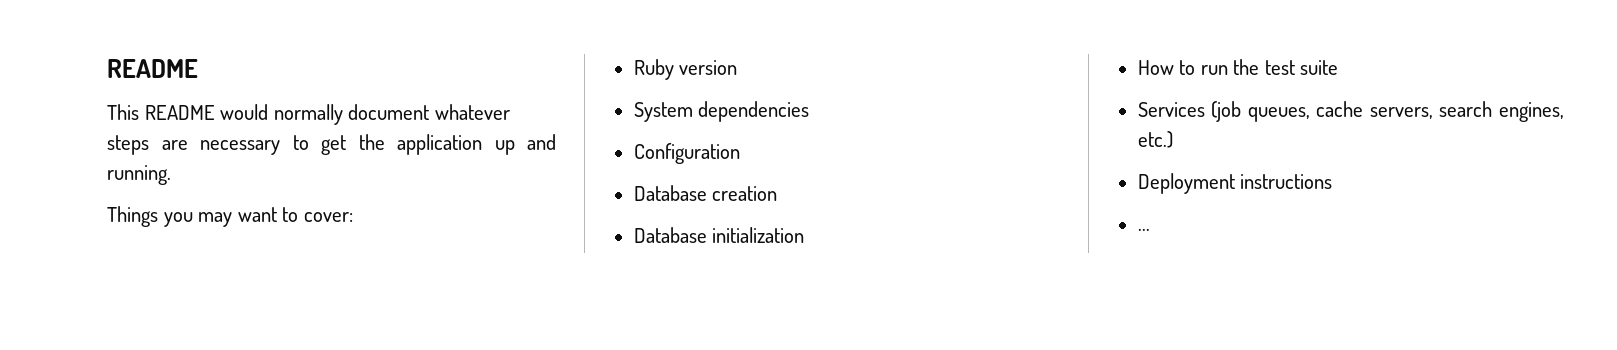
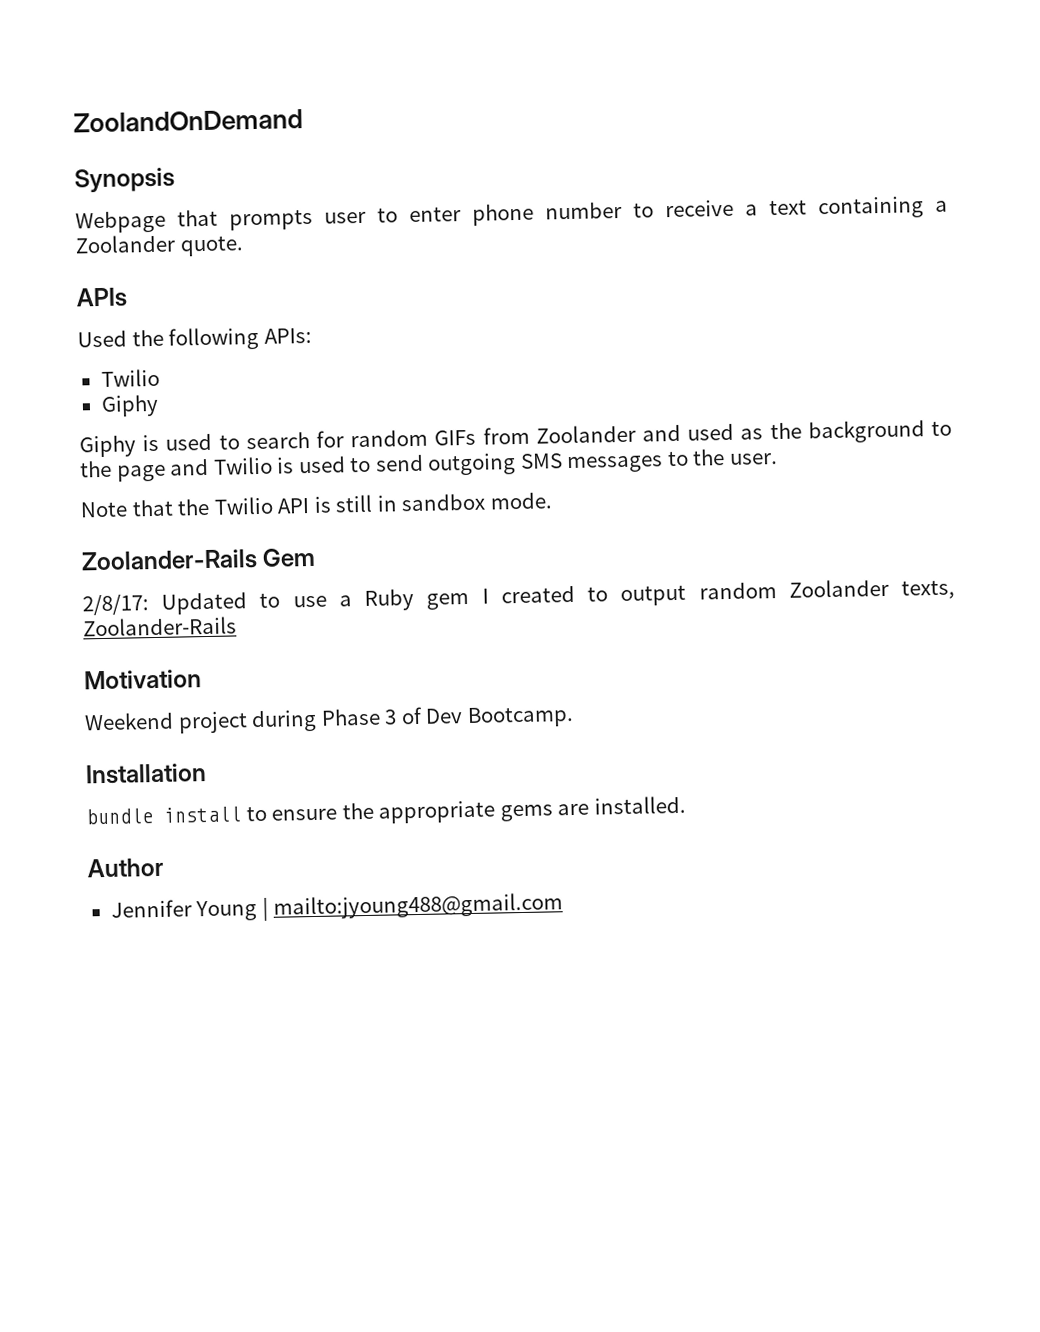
[107,59,198,78] [107,104,510,125] [107,134,556,155] [107,165,171,185] [107,206,353,227] [633,59,738,80] [633,101,810,122] [633,143,740,164] [633,185,778,201] [633,227,805,243] [1137,59,1339,75] [1137,101,1564,122] [1137,131,1173,148] [1137,173,1333,194] [1137,228,1150,231] README // This README would normally document whatever steps are necessary to get the application up and running. // Things you may want to cover: // Ruby version // System dependencies // Configuration // Database creation // Database initialization // How to run the test suite // Services (job queues, cache servers, search engines, etc.) // Deployment instructions // ... -> [73,109,303,133] [74,167,175,193] [75,196,948,234] [75,234,244,257] [76,287,128,308] [77,326,312,351] [100,368,160,388] [100,394,159,417] [79,419,953,458] [79,449,778,482] [80,492,552,518] [81,547,317,572] [82,578,956,616] [83,616,237,637] [84,669,202,690] [84,705,574,734] [85,763,207,785] [86,795,686,825] [87,857,164,878] [110,892,564,922] ZoolandOnDemand // Synopsis // Webpage that prompts user to enter phone number to receive a text containing a Zoolander quote. // APIs // Used the following APIs: // Twilio // Giphy // Giphy is used to search for random GIFs from Zoolander and used as the background to the page and Twilio is used to send outgoing SMS messages to the user. // Note that the Twilio API is still in sandbox mode. // Zoolander-Rails Gem // 2/8/17: Updated to use a Ruby gem I created to output random Zoolander texts, Zoolander-Rails // Motivation // Weekend project during Phase 3 of Dev Bootcamp. // Installation // bundle install to ensure the appropriate gems are installed. // Author // Jennifer Young | mailto:jyoung488@gmail.com

